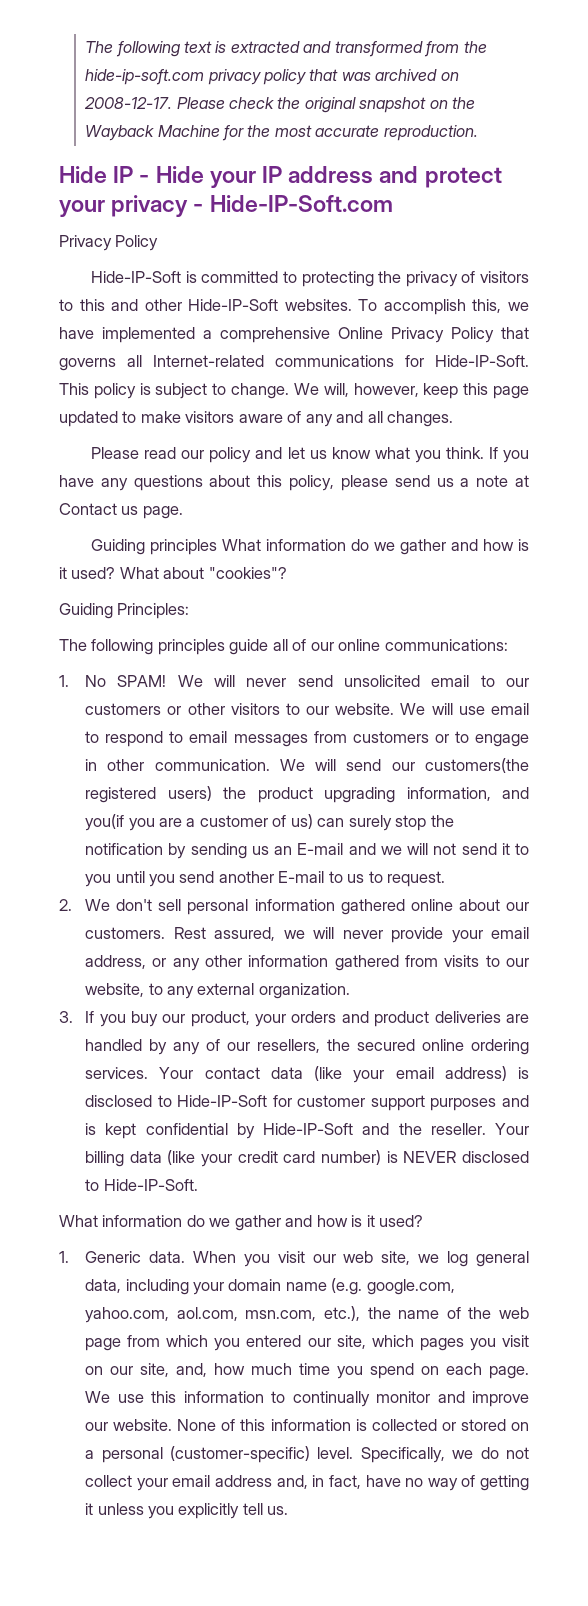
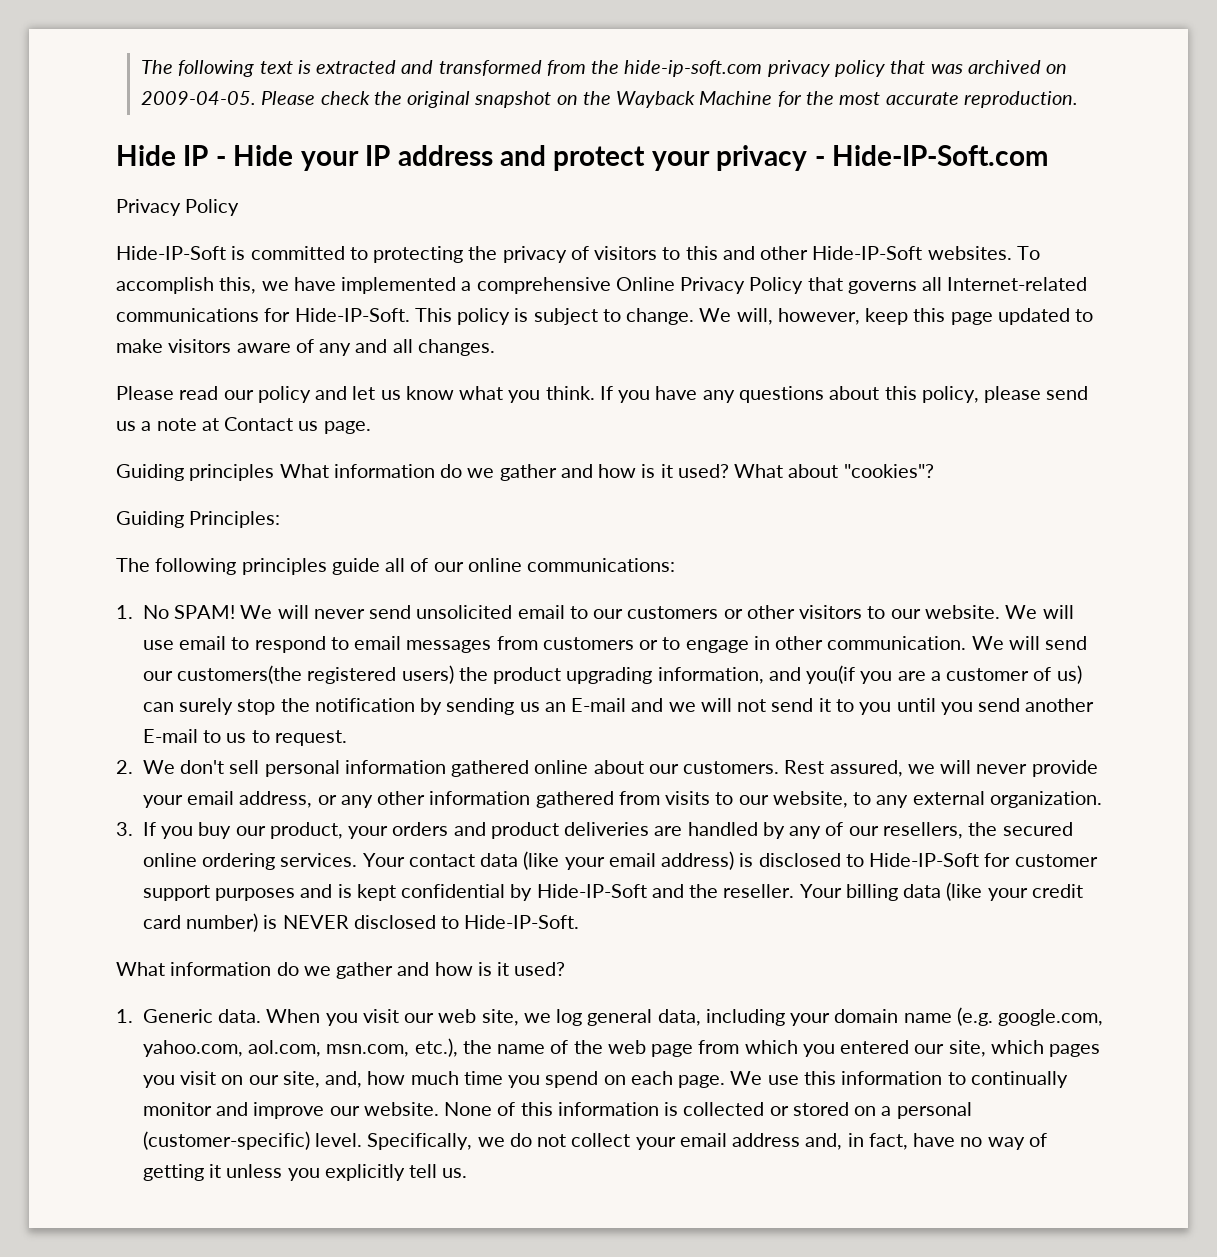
[84,97,173,109] 2008-12-17. -> [141,91,257,105] 2009-04-05.

